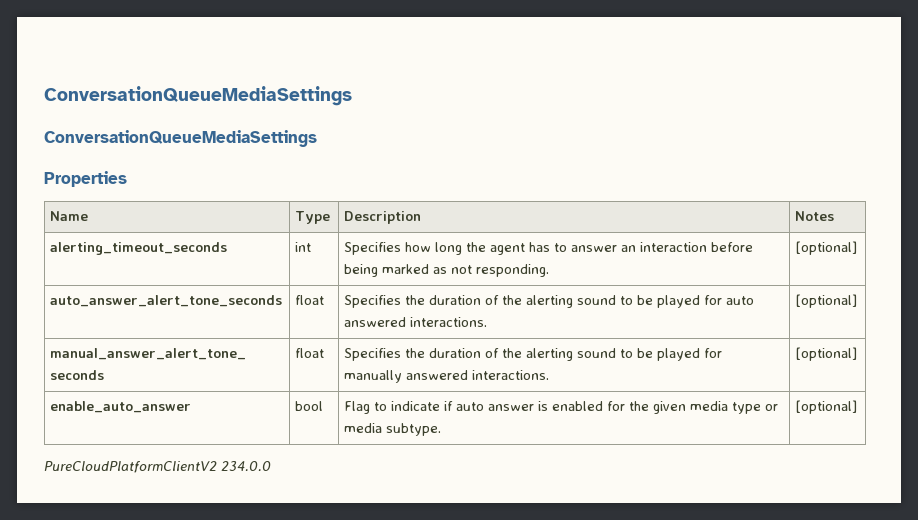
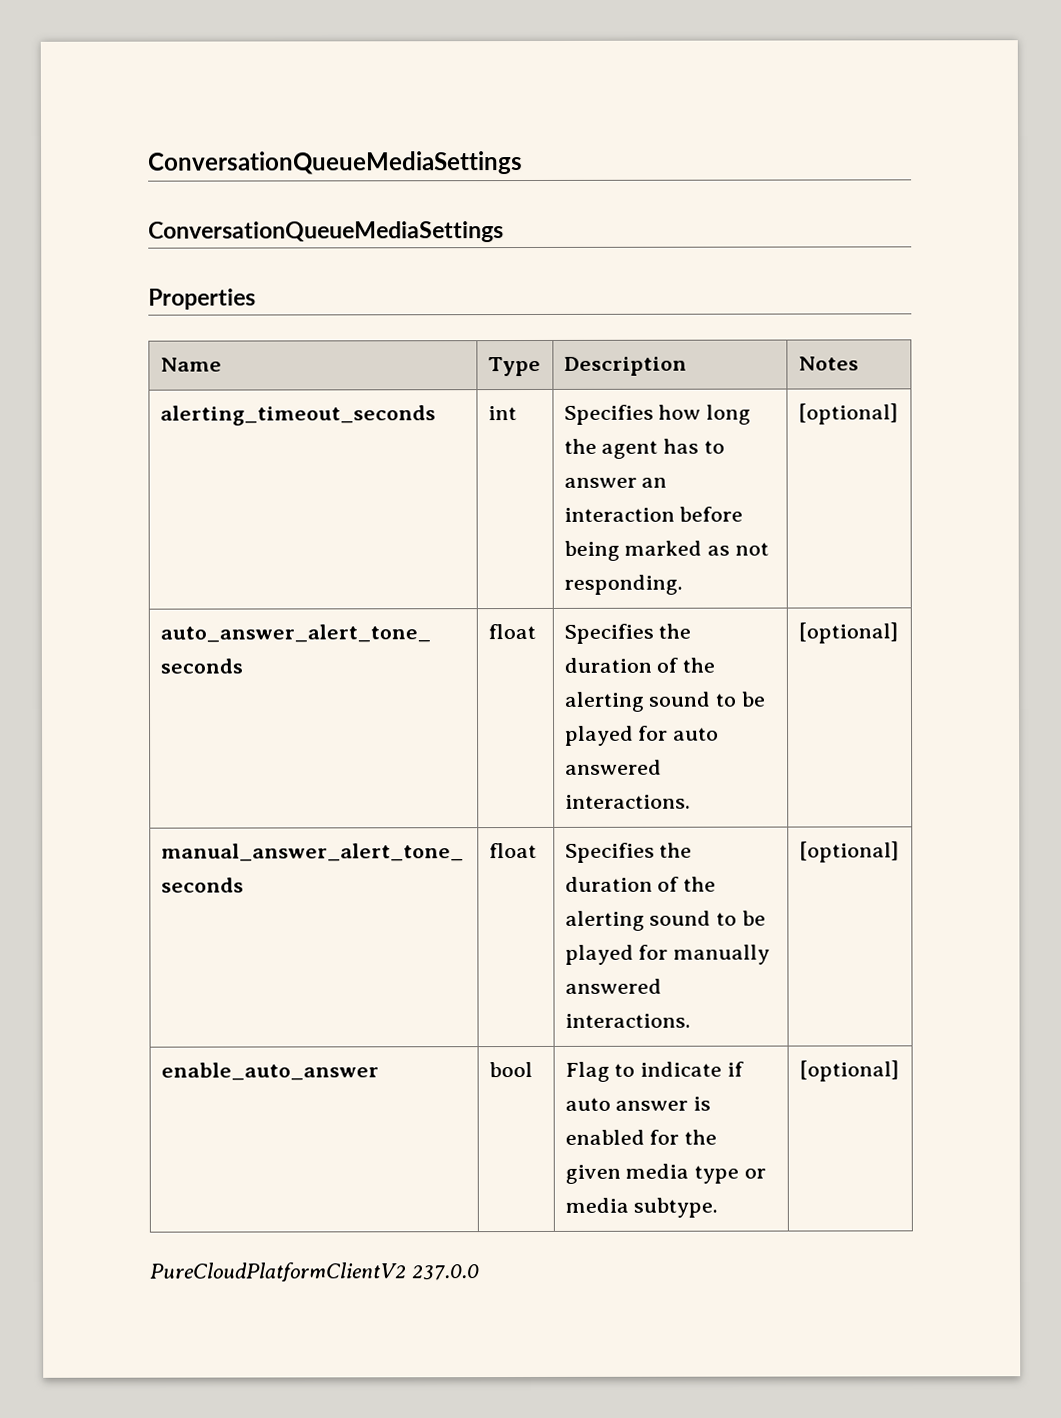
[221,461,271,472] 234.0.0 -> [410,1264,479,1281] 237.0.0

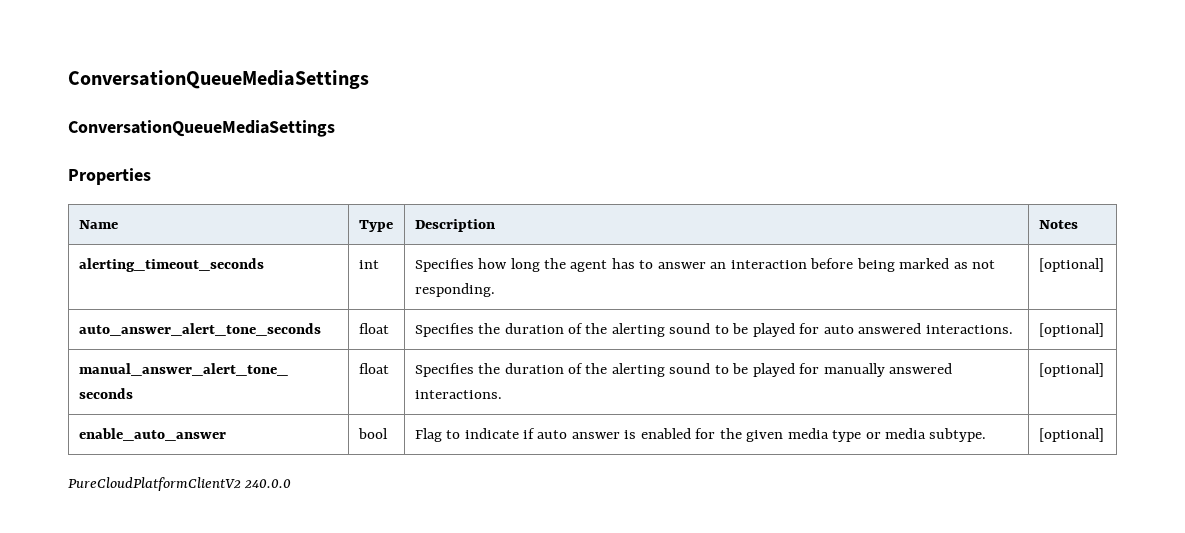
[410,1264,479,1281] 237.0.0 -> [244,479,292,489] 240.0.0

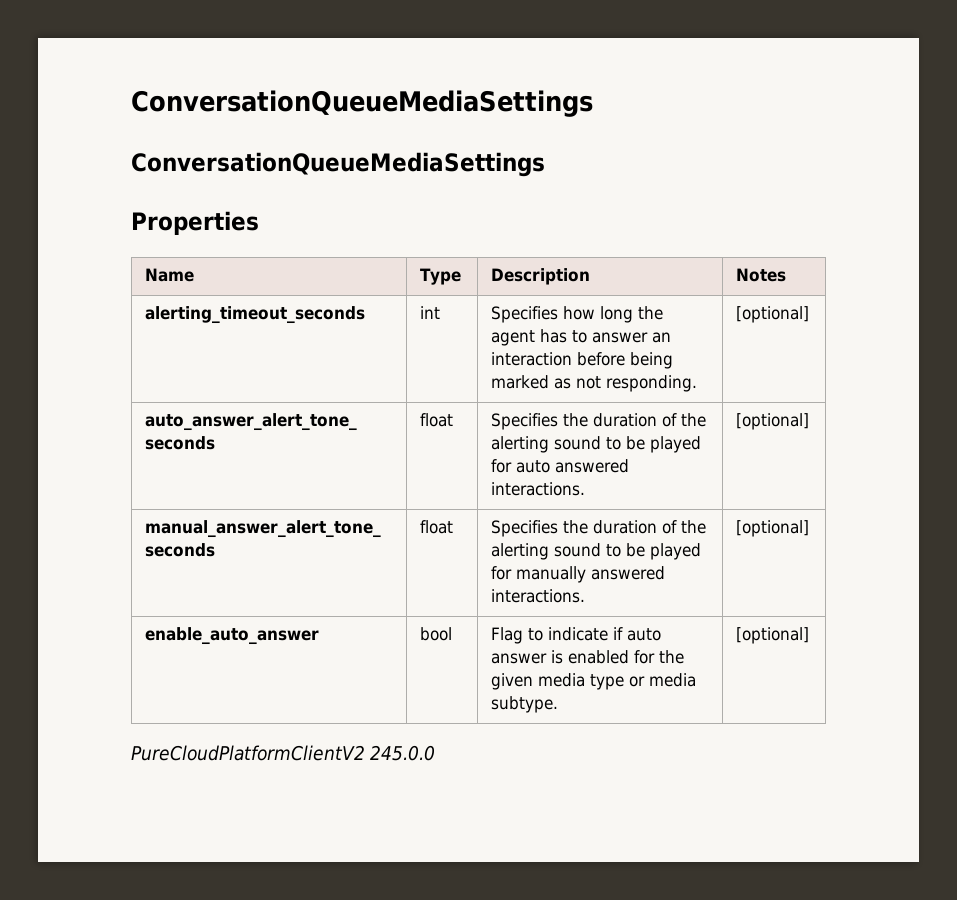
[244,479,292,489] 240.0.0 -> [370,745,436,761] 245.0.0

